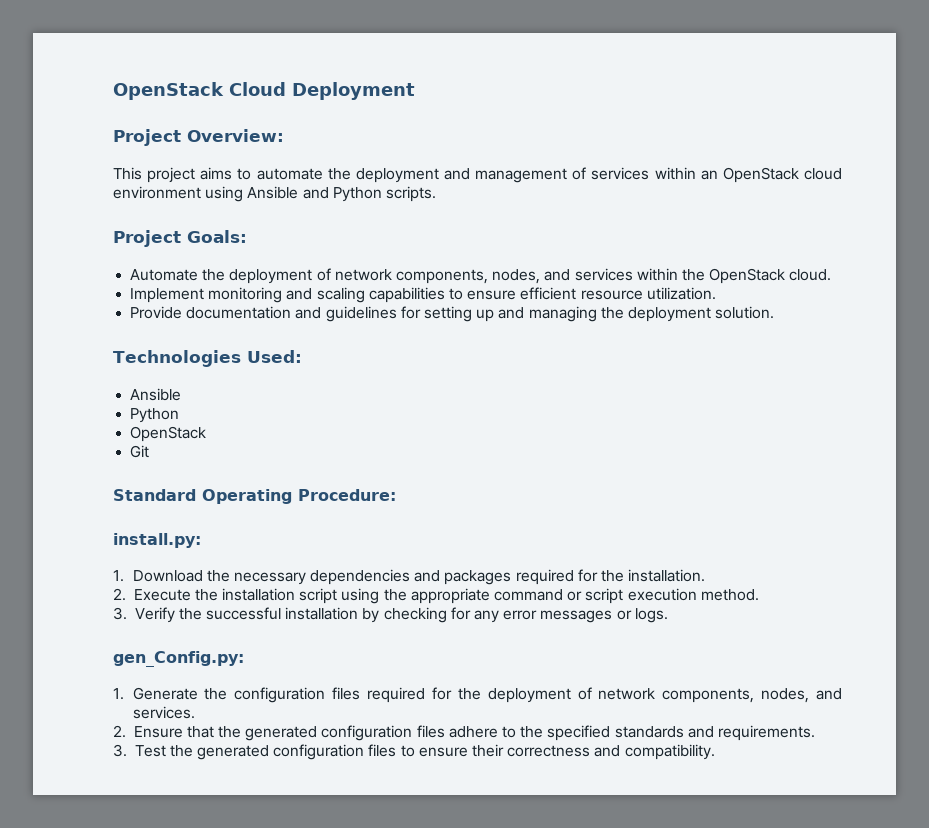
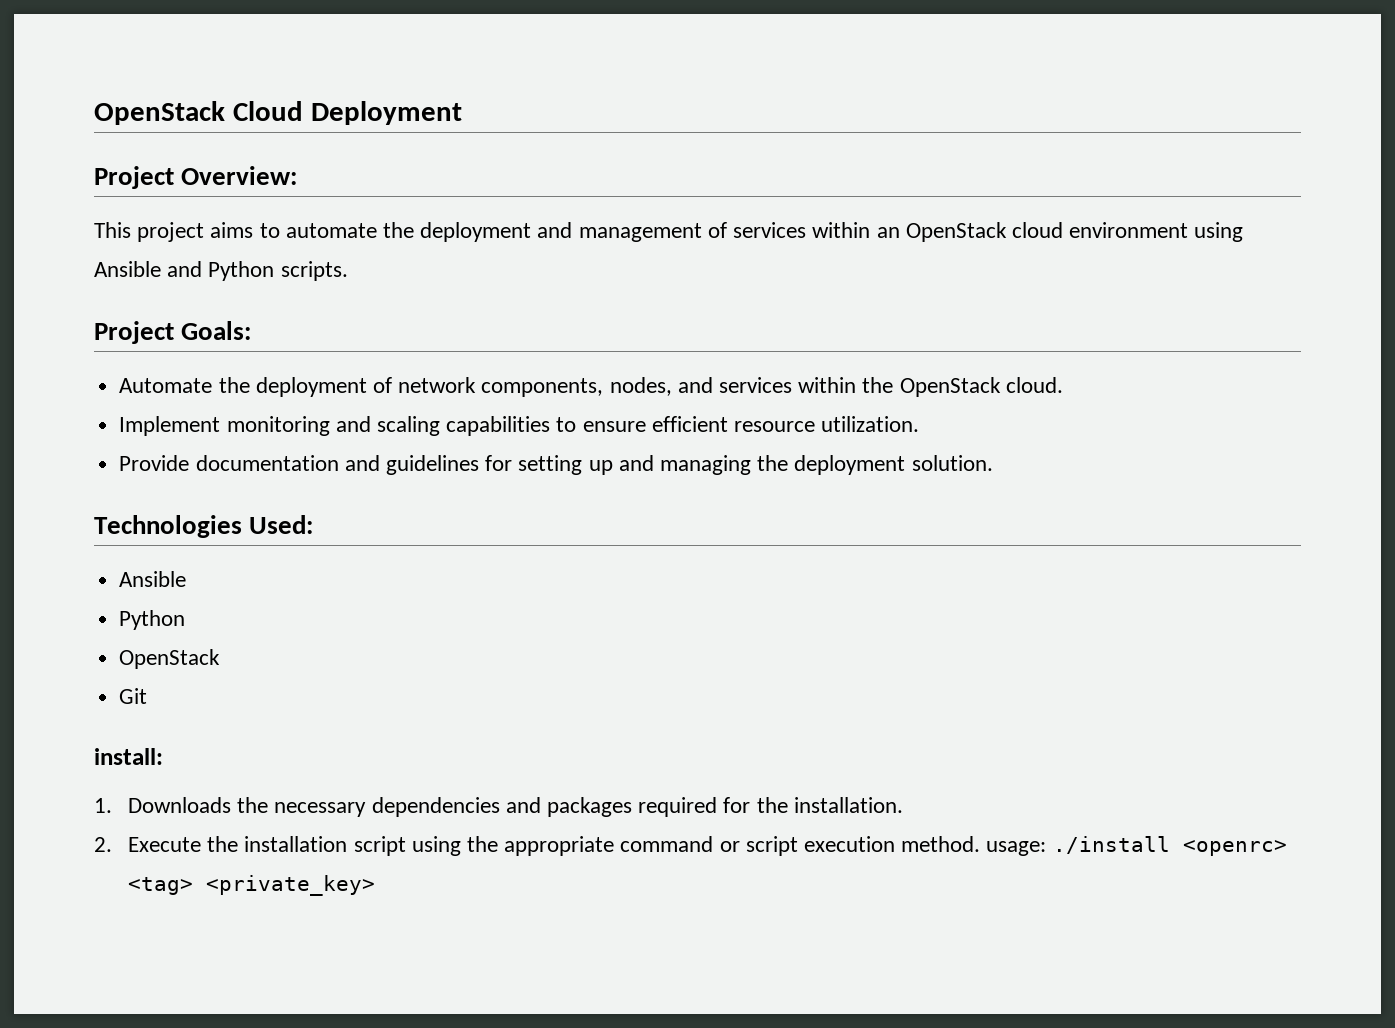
[113,489,396,504] [113,533,201,548] [113,570,203,582] Standard Operating Procedure: // install.py: // 1. Download -> [94,748,163,765] [94,797,231,813] install: // 1. Downloads
[113,607,668,623] [113,651,244,667] [113,687,842,703] [132,706,195,719] [113,725,815,741] [113,744,715,760] // 3. Verify the successful installation by checking for any error messages or logs. // gen_Config.py: // 1. Generate the configuration files required for the deployment of network components, nodes, and services. // 2. Ensure that the generated configuration files adhere to the specified standards and requirements. // 3. Test the generated configuration files to ensure their correctness and compatibility. -> [986,836,1287,856] [127,875,375,896] usage: ./install <openrc> <tag> <private_key>

